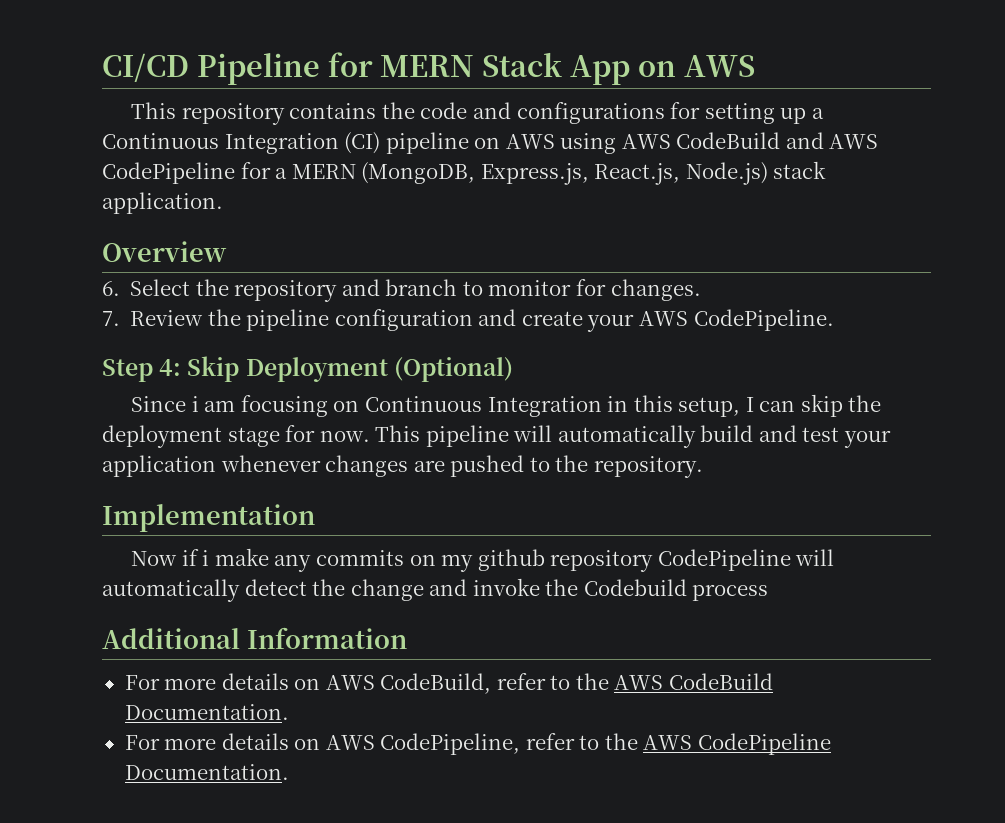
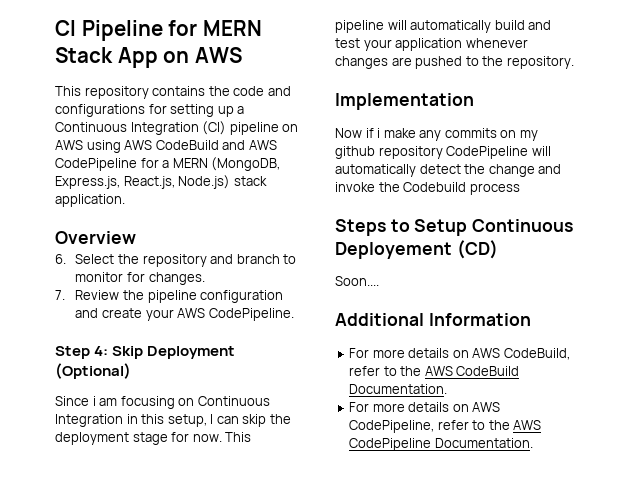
[102,53,189,82] CI/CD -> [55,20,76,36] CI
(769, 592) none -> [335,219,574,236] [335,240,498,259] [335,276,379,286] // Steps to Setup Continuous Deployement (CD) // Soon....

